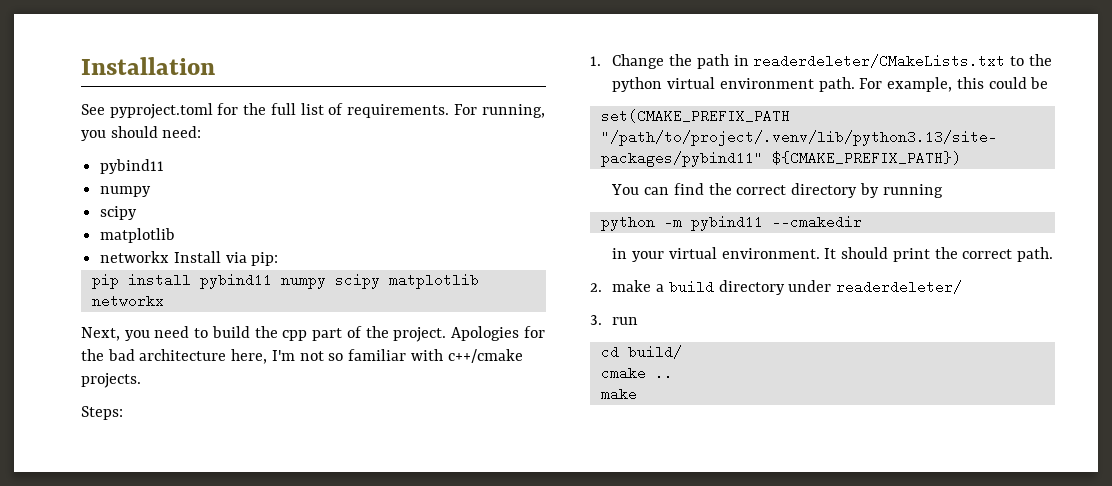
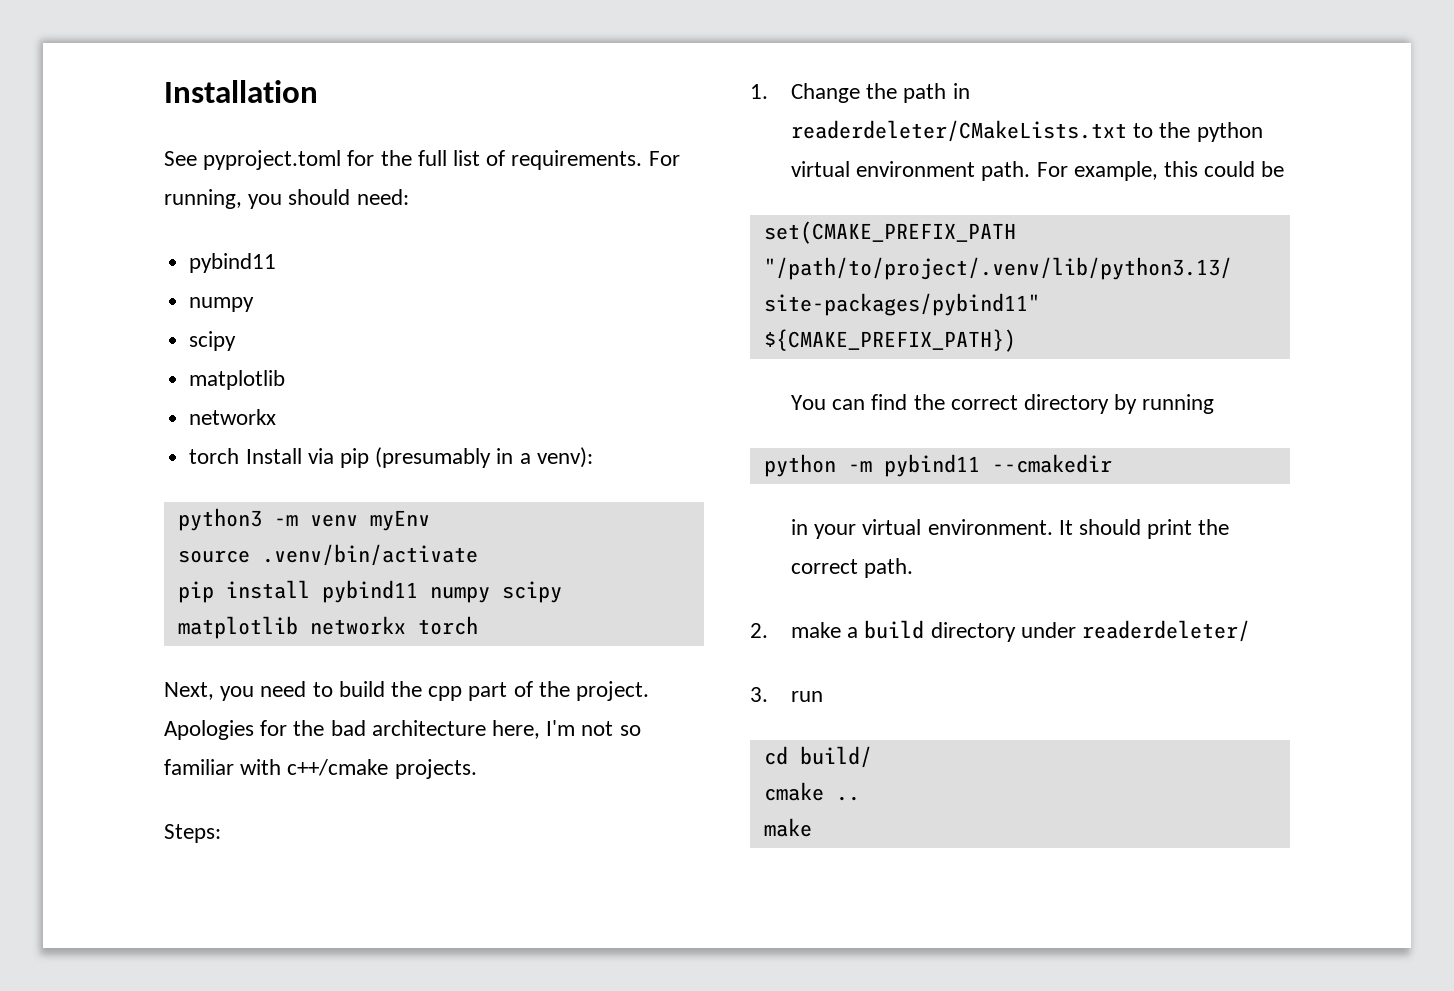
(170, 257) none -> [189,448,240,464] // torch
[251,252,279,266] pip: -> [339,447,593,468] [177,508,430,531] [177,544,478,566] pip (presumably in a venv): // python3 -m venv myEnv // source .venv/bin/activate
(164, 301) none -> [417,616,478,635] torch

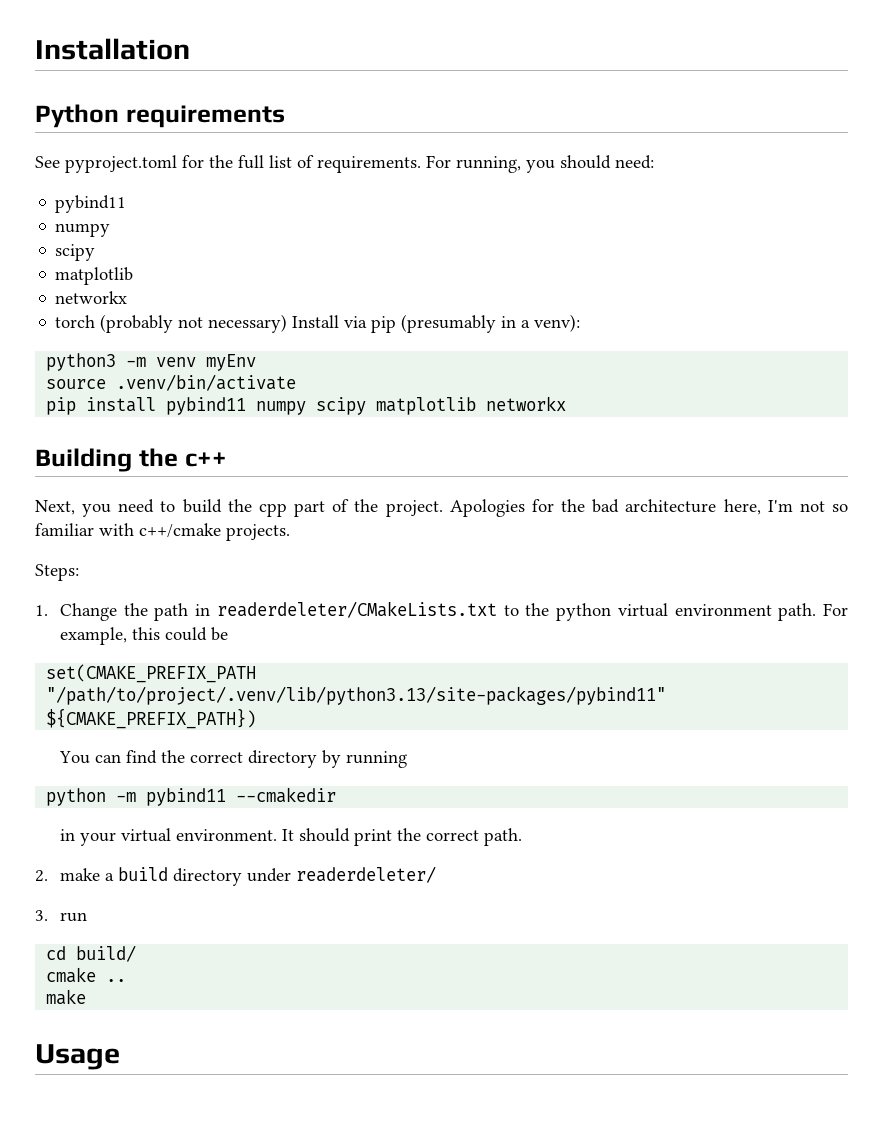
(318, 91) none -> [35,104,285,128] // Python requirements
(240, 456) none -> [100,314,288,333] (probably not necessary)
[417,616,478,635] torch -> [35,448,227,472] // Building the c++
(812, 827) none -> [35,1044,120,1070] // Usage

